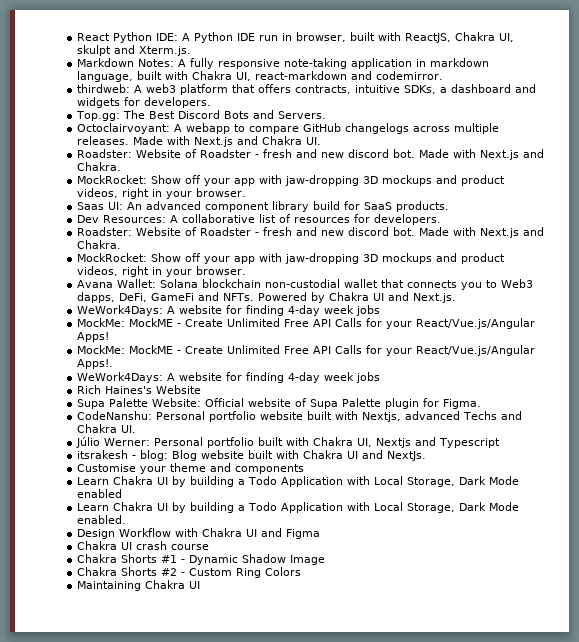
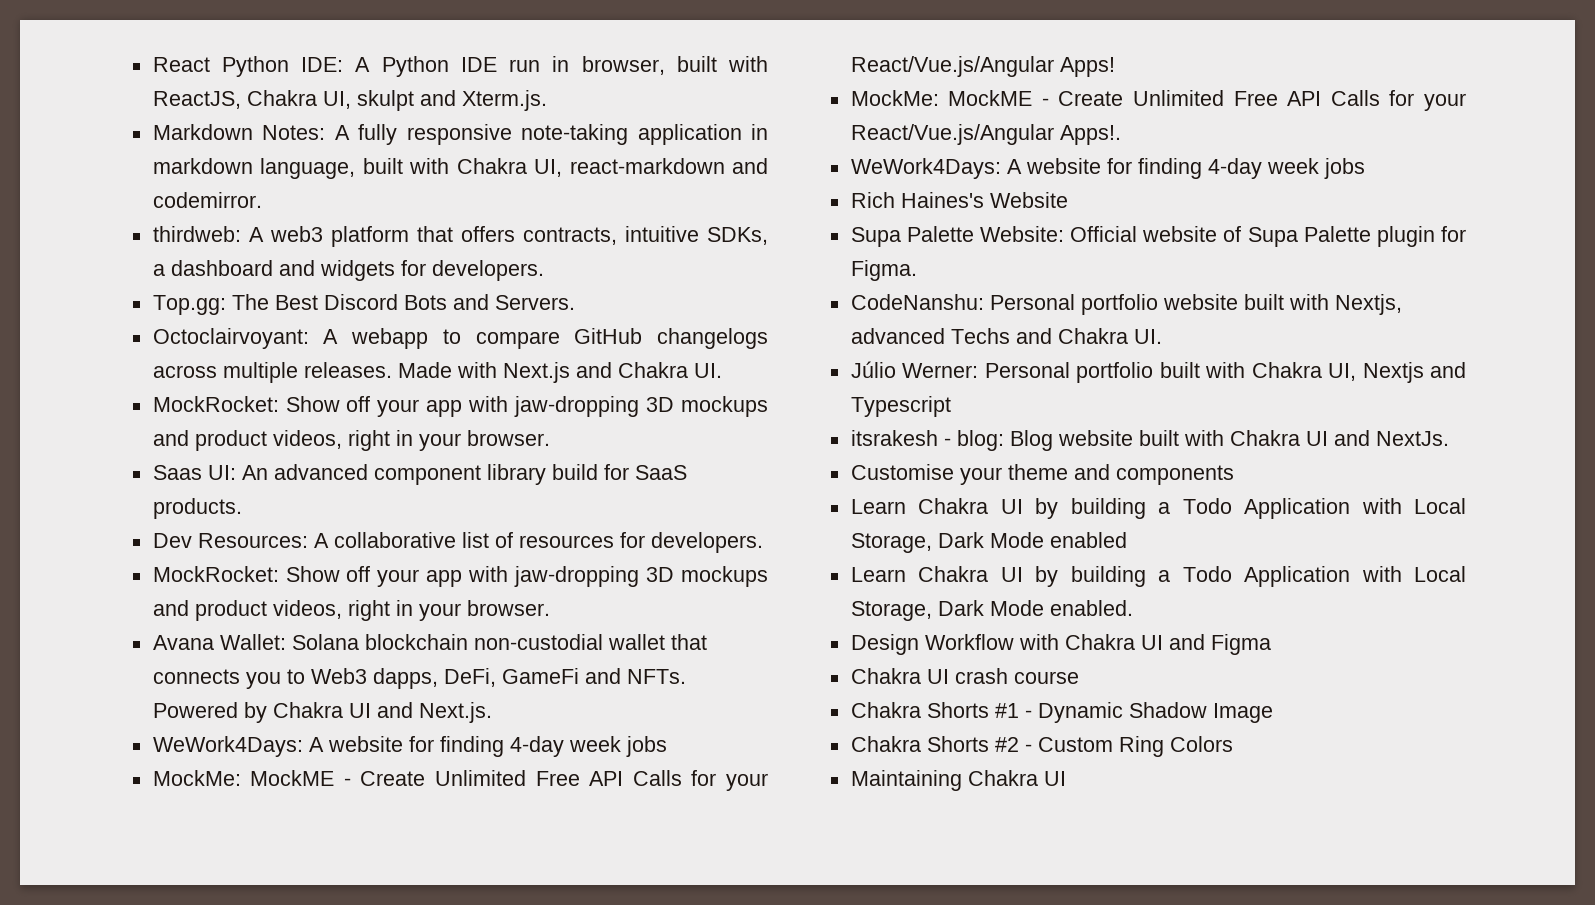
[77,149,545,160] [77,162,122,171] // Roadster: Website of Roadster - fresh and new discord bot. Made with Next.js and Chakra. -> (722, 370) none
[77,227,545,238] [77,240,122,249] // Roadster: Website of Roadster - fresh and new discord bot. Made with Next.js and Chakra. -> (763, 542) none

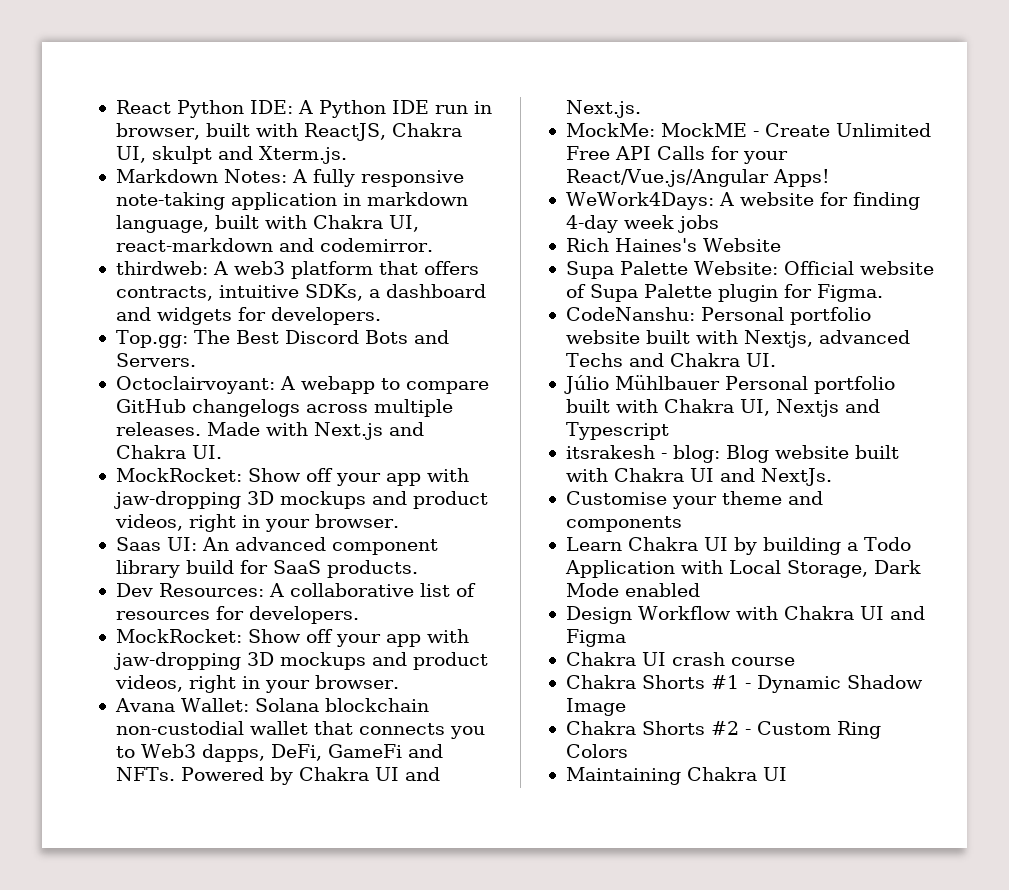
[152,736,667,757] // WeWork4Days: A website for finding 4-day week jobs -> (641, 109) none
[850,90,1466,111] [850,124,1121,145] // MockMe: MockME - Create Unlimited Free API Calls for your React/Vue.js/Angular Apps!. -> (830, 178) none
[902,363,979,378] Werner: -> [614,375,720,390] Mühlbauer
[850,566,1466,587] [850,600,1133,621] // Learn Chakra UI by building a Todo Application with Local Storage, Dark Mode enabled. -> (700, 590) none

